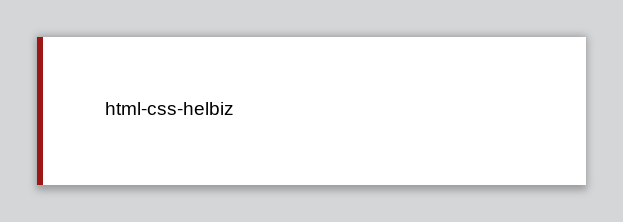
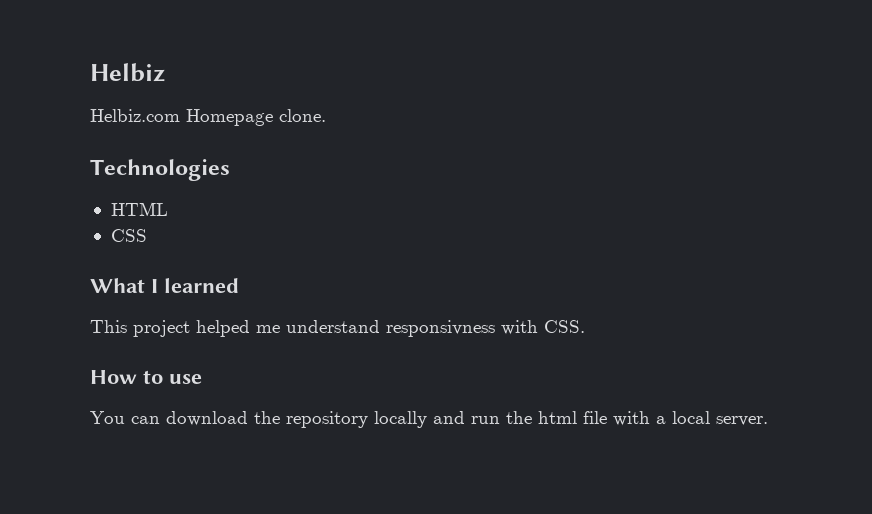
[105,102,234,115] html-css-helbiz -> [90,63,165,82] [90,109,326,126] [90,159,230,181] [110,202,168,216] [110,229,147,242] [90,278,239,293] [90,320,585,337] [90,370,202,384] [90,411,768,428] Helbiz // Helbiz.com Homepage clone. // Technologies // HTML // CSS // What I learned // This project helped me understand responsivness with CSS. // How to use // You can download the repository locally and run the html file with a local server.

